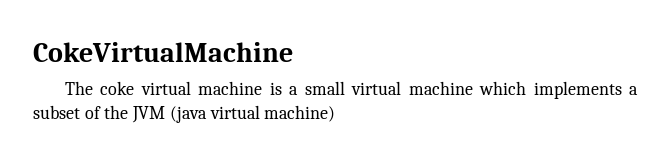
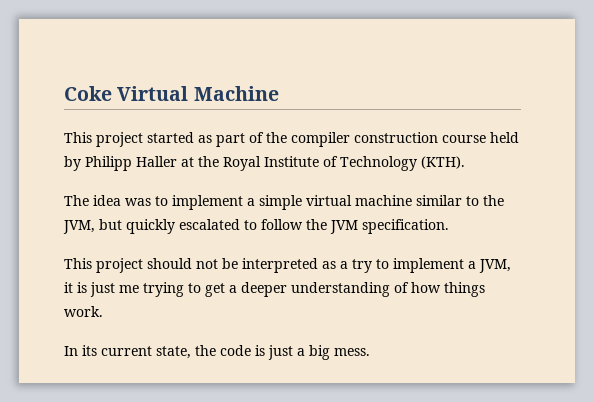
[33,42,293,62] [64,81,638,99] [33,105,336,123] CokeVirtualMachine // The coke virtual machine is a small virtual machine which implements a subset of the JVM (java virtual machine) -> [64,86,279,101] [64,132,519,147] [64,156,465,171] [64,195,504,210] [63,219,449,234] [64,258,511,273] [64,282,485,297] [64,306,103,317] [64,345,370,360] Coke Virtual Machine // This project started as part of the compiler construction course held by Philipp Haller at the Royal Institute of Technology (KTH). // The idea was to implement a simple virtual machine similar to the JVM, but quickly escalated to follow the JVM specification. // This project should not be interpreted as a try to implement a JVM, it is just me trying to get a deeper understanding of how things work. // In its current state, the code is just a big mess.

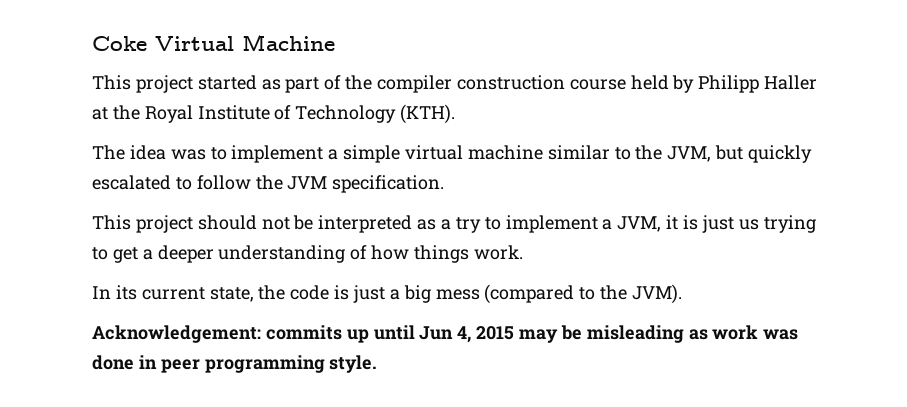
[119,285,139,293] me -> [738,219,759,230] us
[334,348,370,356] mess. -> [435,284,683,304] [92,325,799,343] [92,355,378,373] mess (compared to the JVM). // Acknowledgement: commits up until Jun 4, 2015 may be misleading as work was done in peer programming style.

